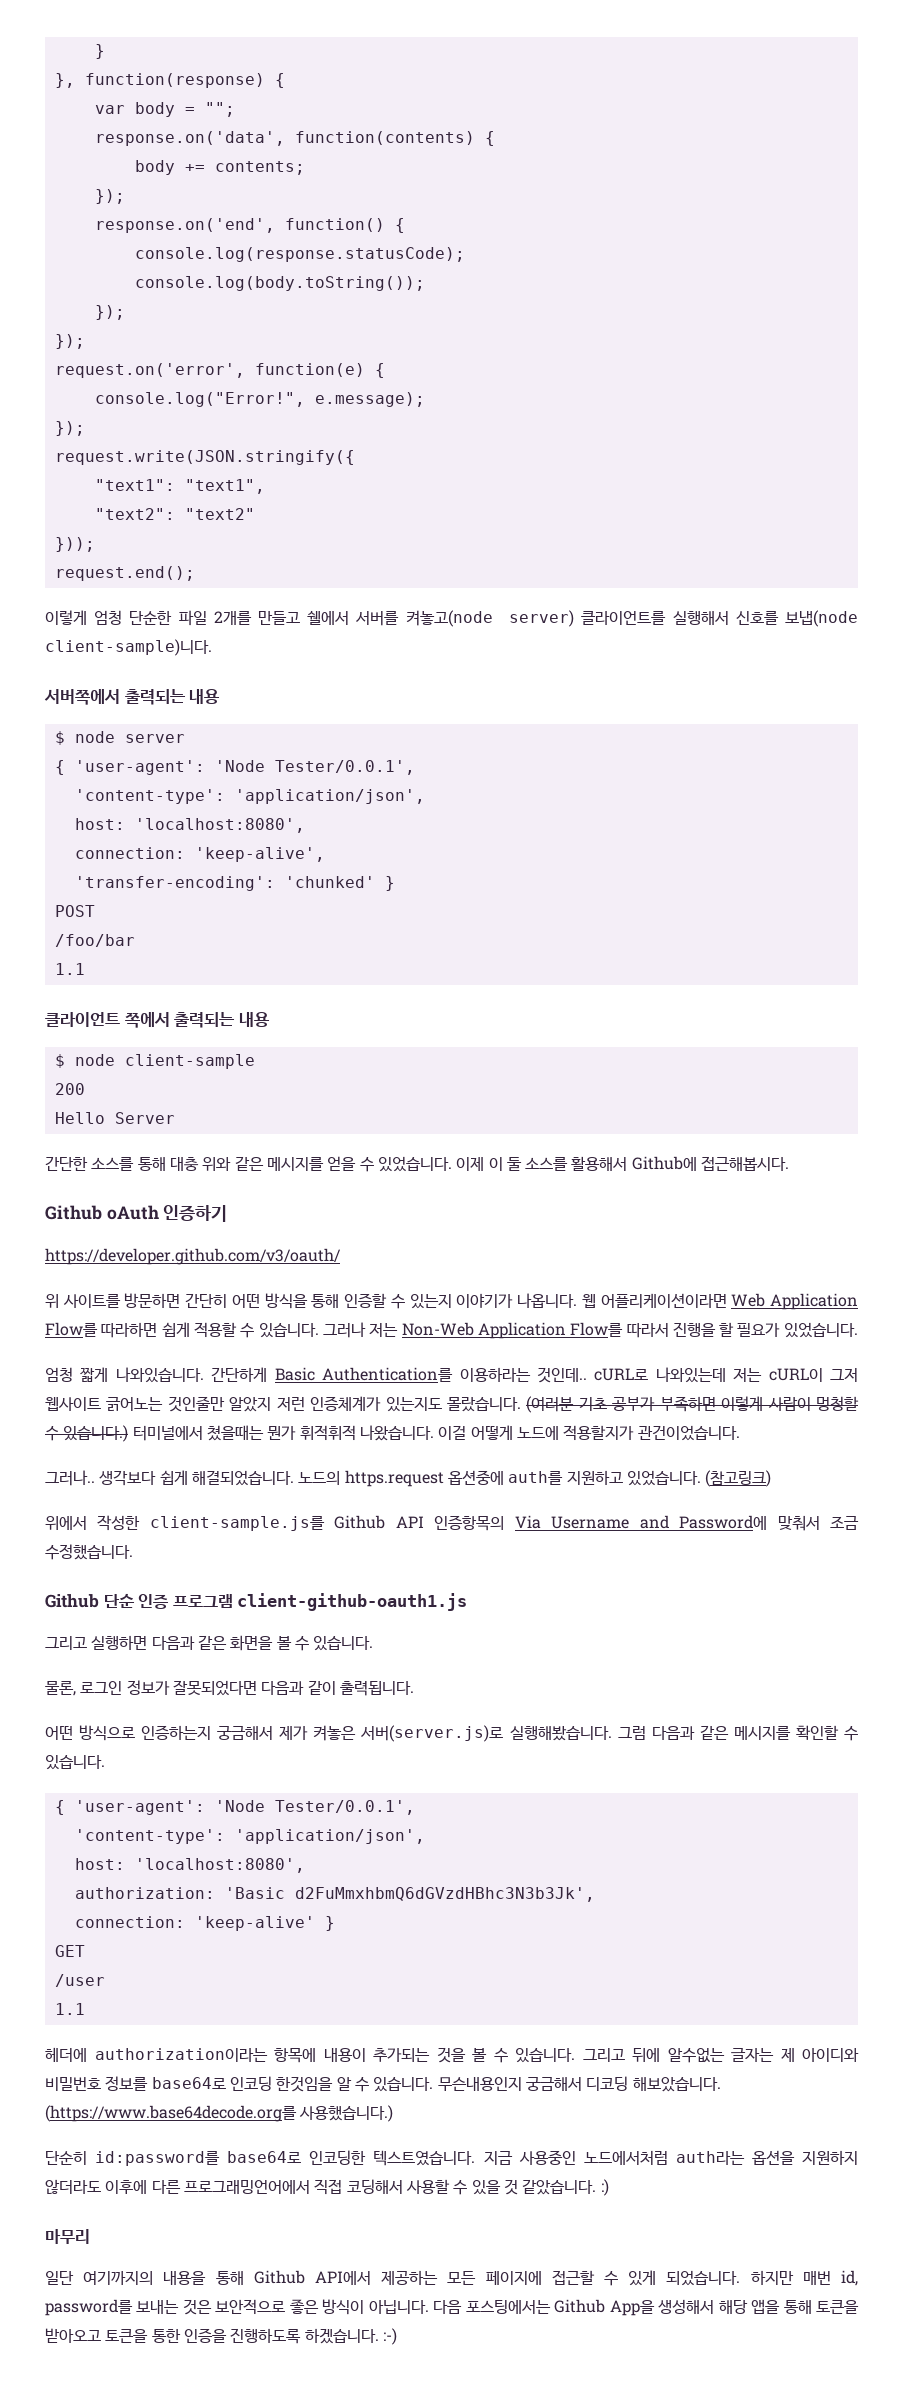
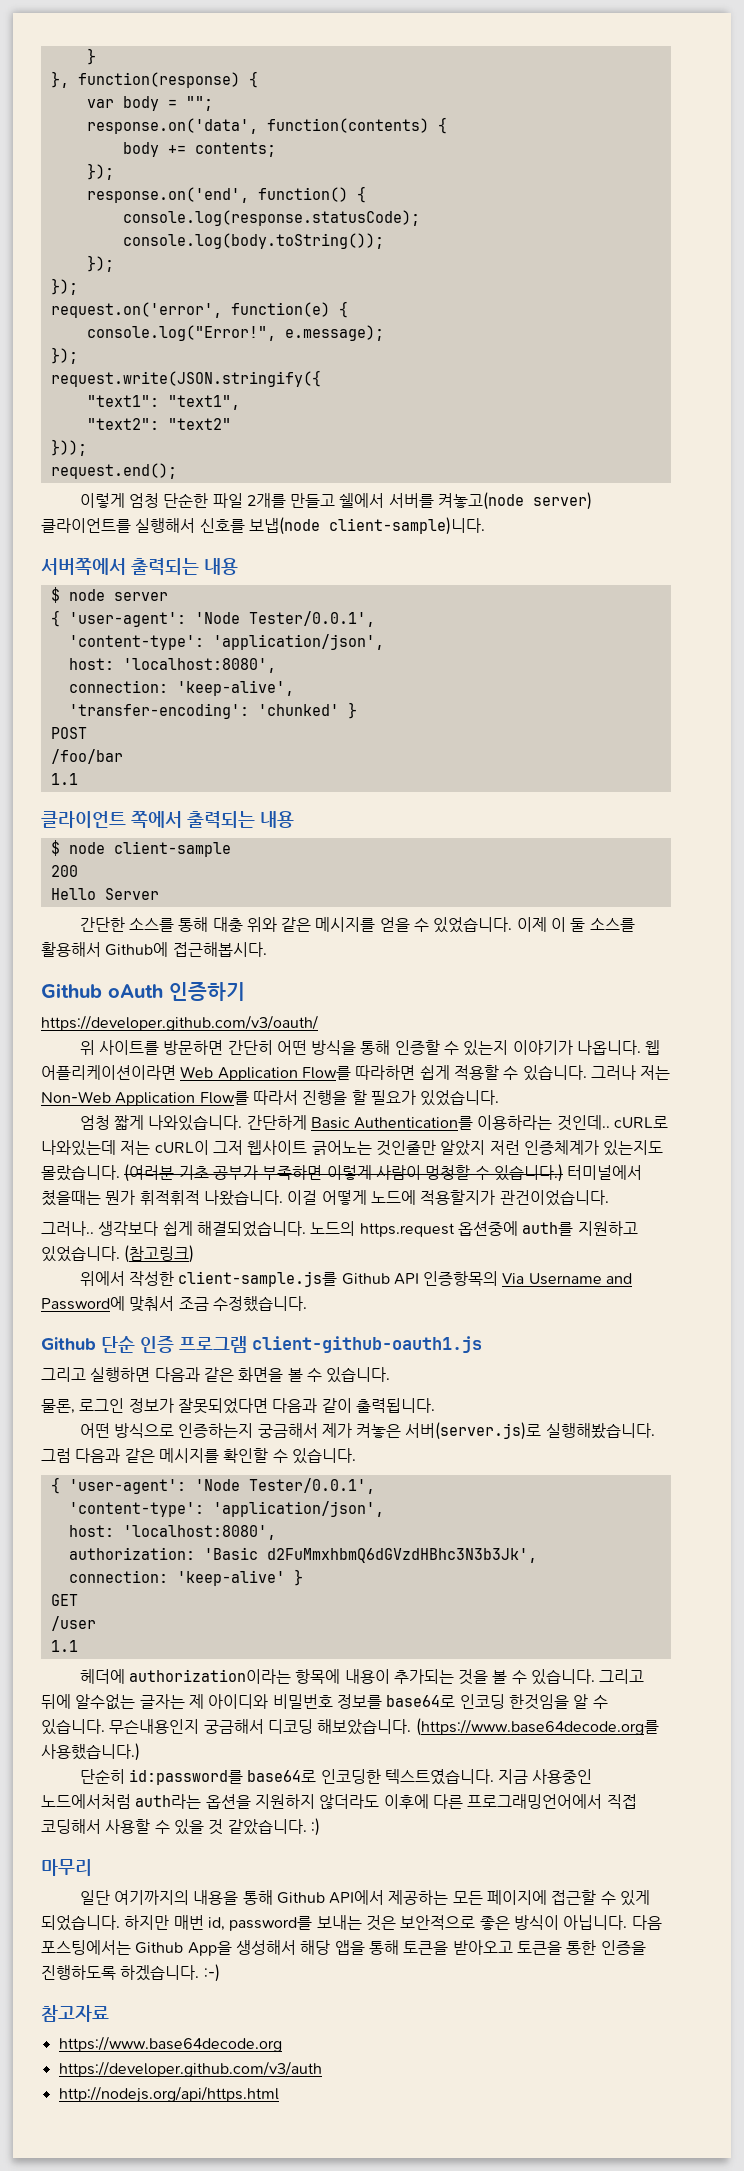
(397, 2336) none -> [41,2005,109,2022] [58,2036,282,2052] [58,2061,322,2077] [58,2086,279,2103] // 참고자료 // https://www.base64decode.org // https://developer.github.com/v3/auth // http://nodejs.org/api/https.html

